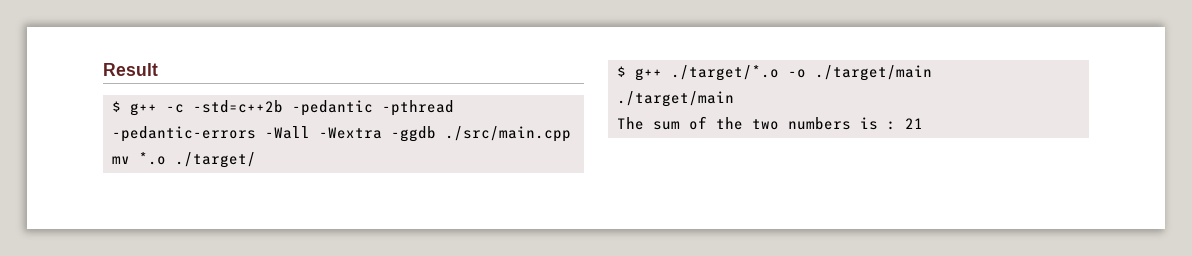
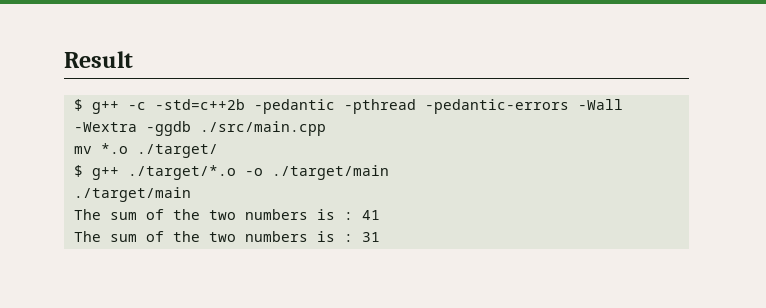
[905,118,923,129] 21 -> [361,210,380,220] [73,231,380,242] 41 // The sum of the two numbers is : 31

